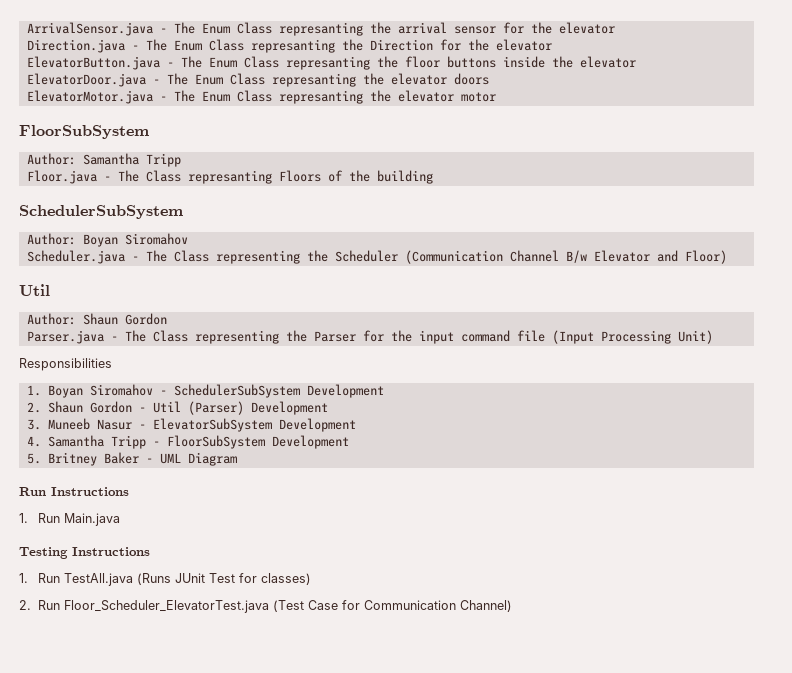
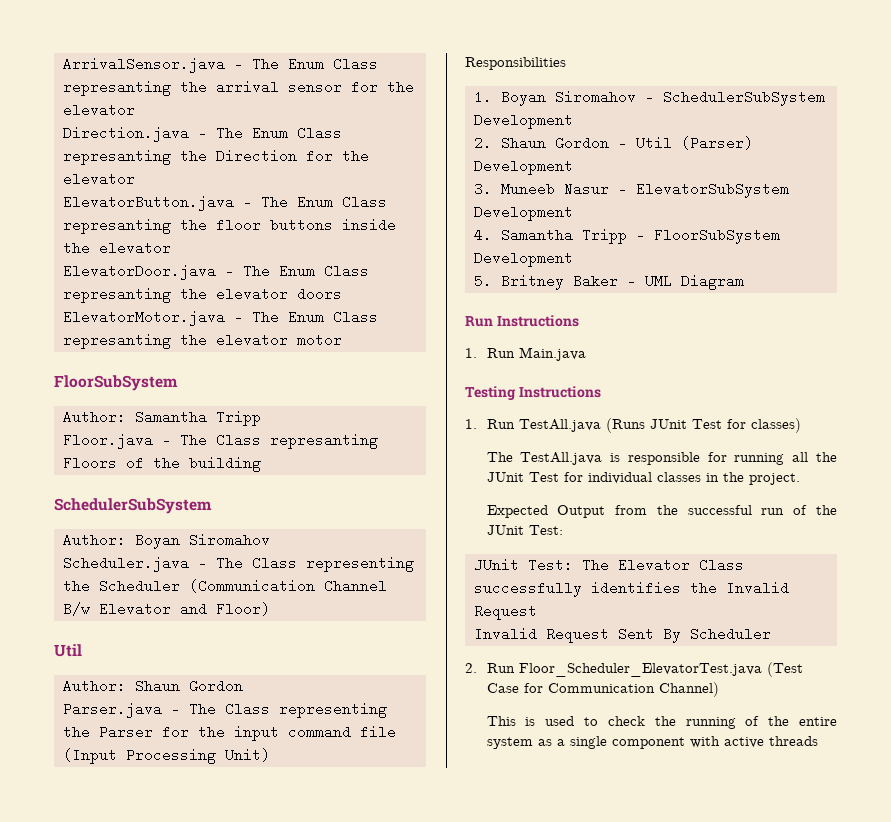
(311, 579) none -> [486,452,837,465] [486,472,800,485] [486,505,837,518] [486,525,563,535] [473,558,744,572] [473,581,789,597] [473,604,537,620] [473,627,771,643] // The TestAll.java is responsible for running all the JUnit Test for individual classes in the project. // Expected Output from the successful run of the JUnit Test: // JUnit Test: The Elevator Class successfully identifies the Invalid Request // Invalid Request Sent By Scheduler
(512, 606) none -> [486,716,837,729] [486,736,818,749] // This is used to check the running of the entire system as a single component with active threads

